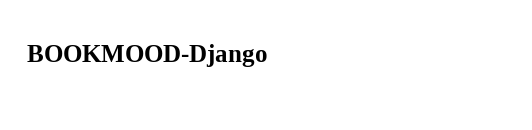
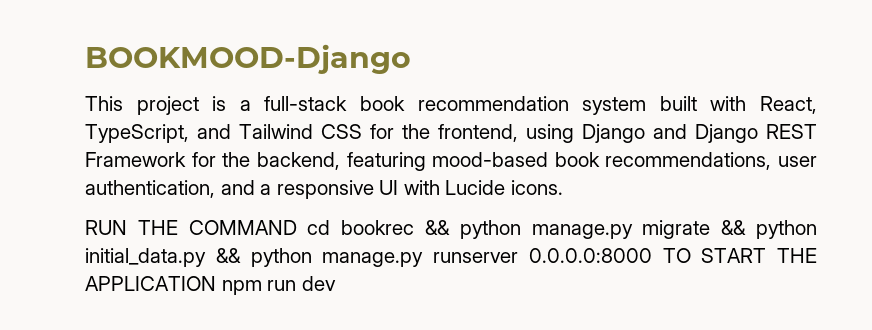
(268, 55) none -> [85,96,818,115] [85,124,817,143] [85,152,817,171] [85,180,563,199] [85,220,817,239] [85,248,817,267] [85,276,336,295] // This project is a full-stack book recommendation system built with React, TypeScript, and Tailwind CSS for the frontend, using Django and Django REST Framework for the backend, featuring mood-based book recommendations, user authentication, and a responsive UI with Lucide icons. // RUN THE COMMAND cd bookrec && python manage.py migrate && python initial_data.py && python manage.py runserver 0.0.0.0:8000 TO START THE APPLICATION npm run dev

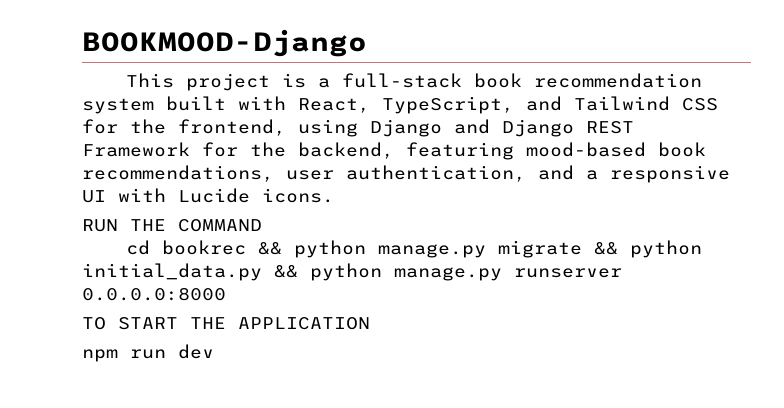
(297, 227) none -> (262, 225) //
(652, 255) none -> (226, 294) //
(216, 283) none -> (370, 323) //

